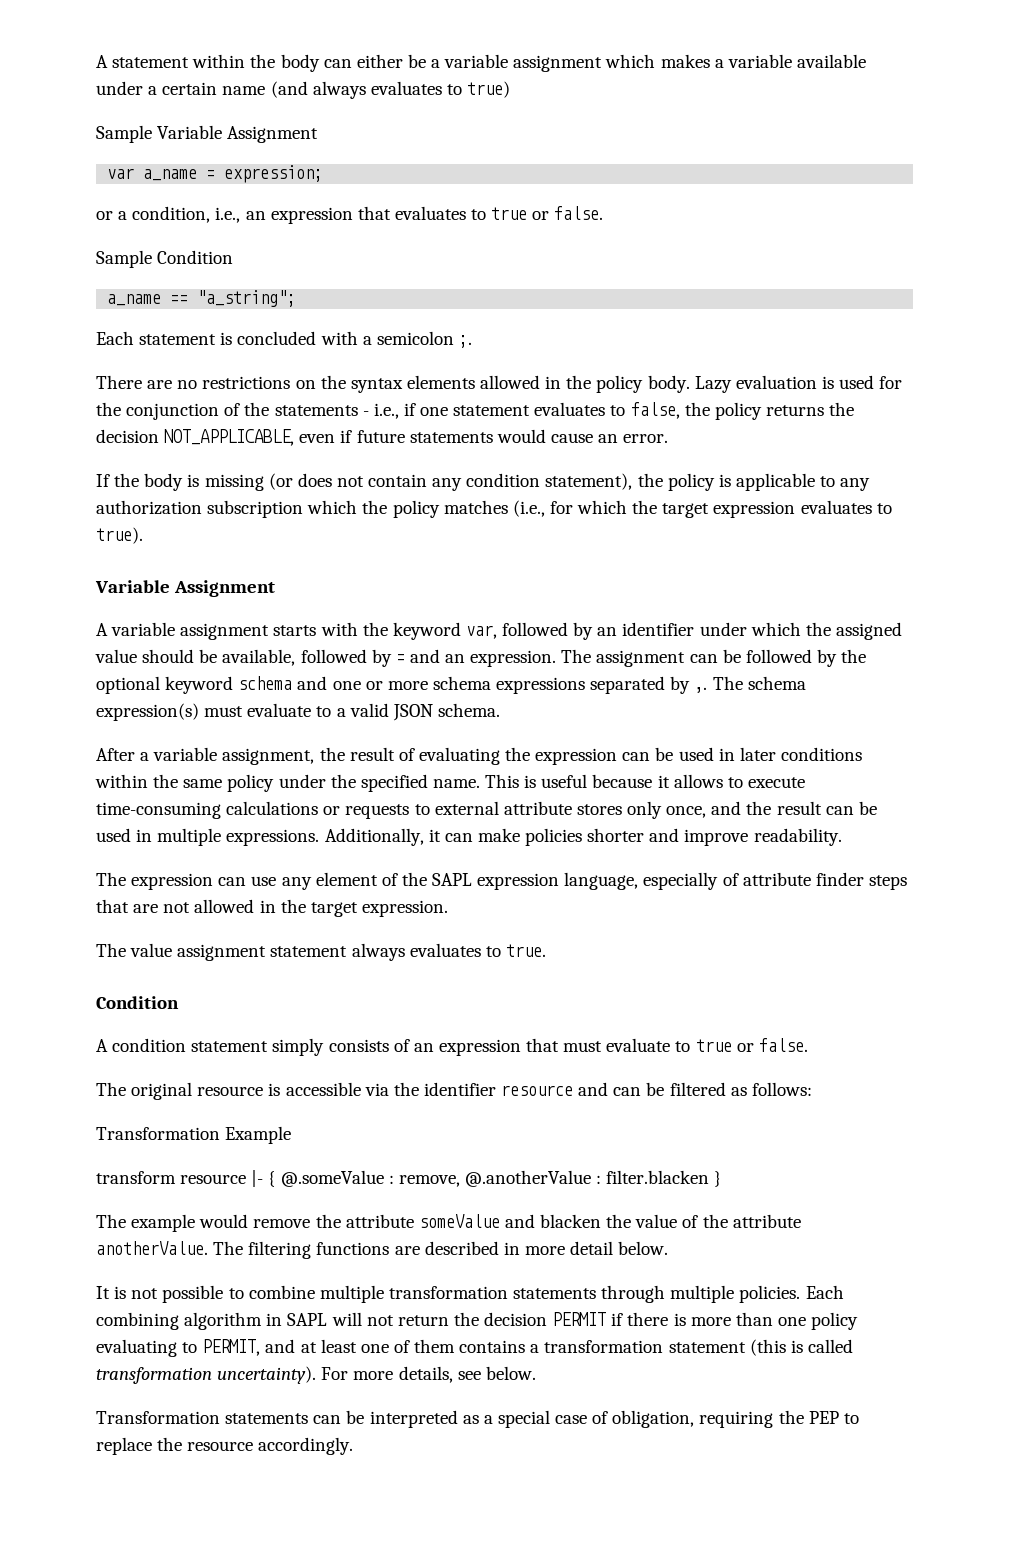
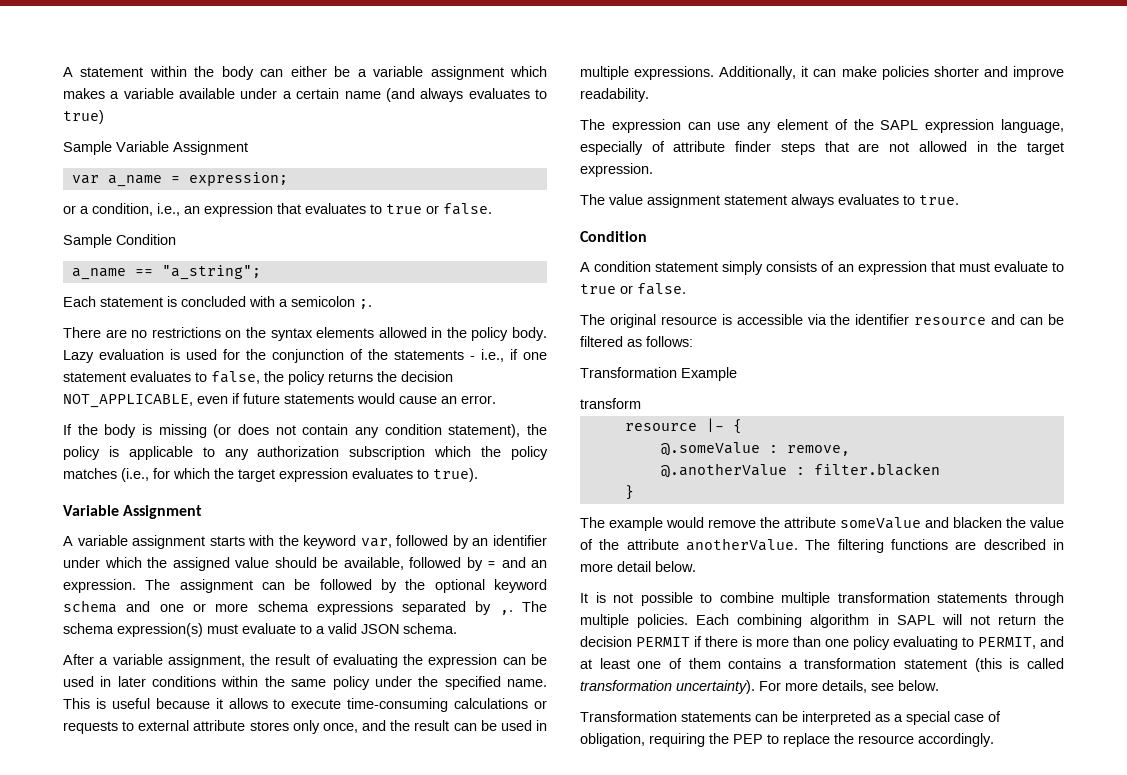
(176, 1177) none -> (641, 403) //
(276, 1179) none -> (742, 426) //
(460, 1181) none -> (850, 450) //
(710, 1177) none -> (940, 469) //

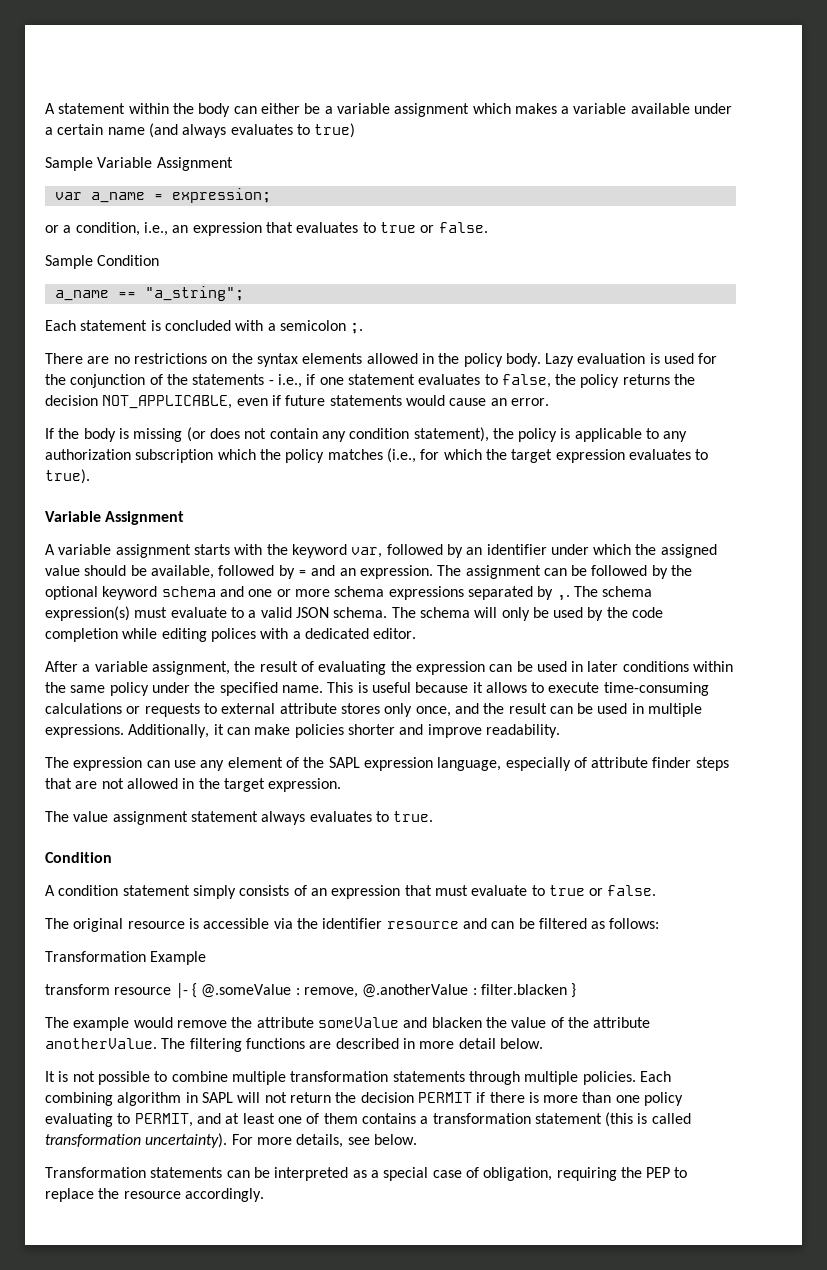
(457, 628) none -> [391,607,664,621] [45,628,417,642] The schema will only be used by the code completion while editing polices with a dedicated editor.
(641, 403) // -> (110, 989) none
(742, 426) // -> (197, 990) none
(850, 450) // -> (358, 992) none
(940, 469) // -> (567, 989) none

